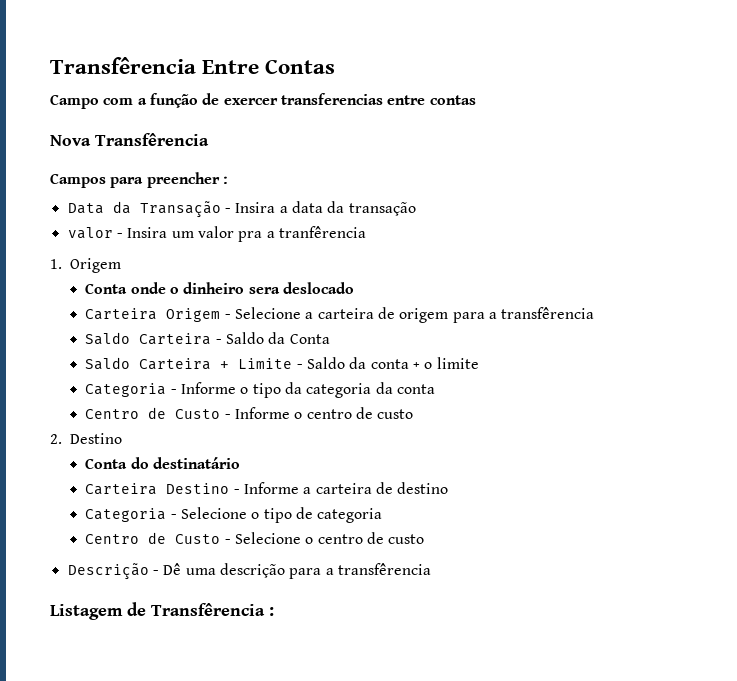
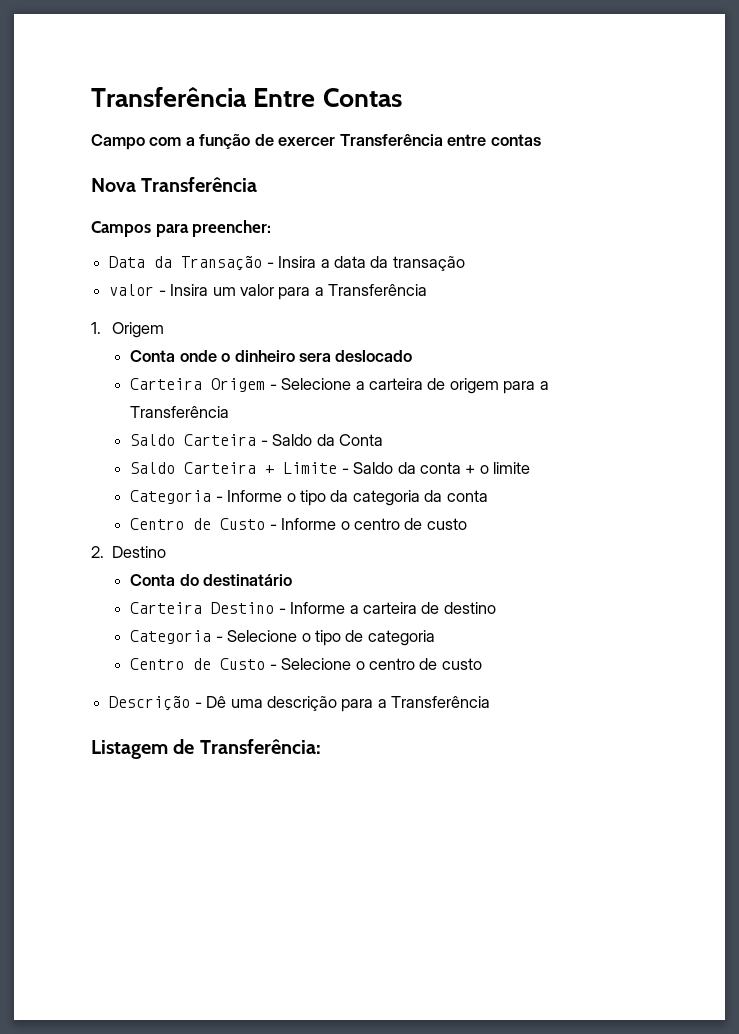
[50,57,196,74] Transfêrencia -> [91,87,247,107] Transferência
[280,93,383,105] transferencias -> [339,134,443,146] Transferência
[95,133,209,146] Transfêrencia -> [141,177,258,192] Transferência
[146,172,228,188] preencher : -> [192,220,272,237] preencher:
[238,226,366,242] pra a tranfêrencia -> [278,284,428,300] para a Transferência
[501,307,595,319] transfêrencia -> [130,406,230,418] Transferência
[337,563,431,575] transfêrencia -> [391,696,491,708] Transferência
[151,603,274,616] Transfêrencia : -> [199,739,321,754] Transferência:

